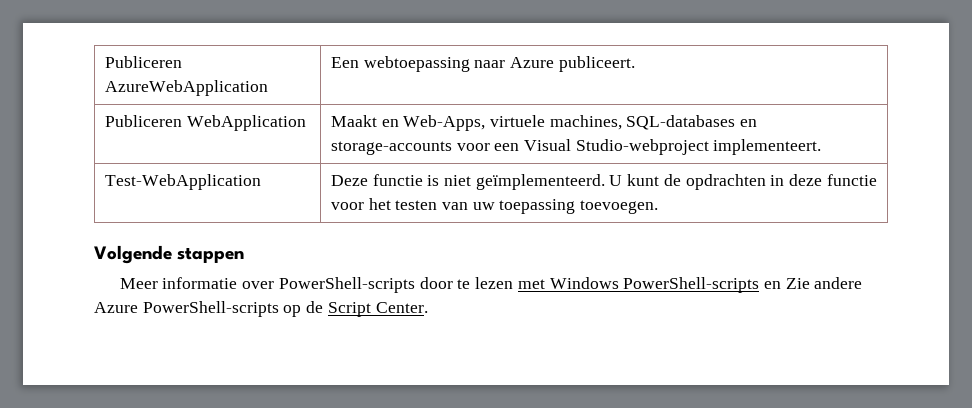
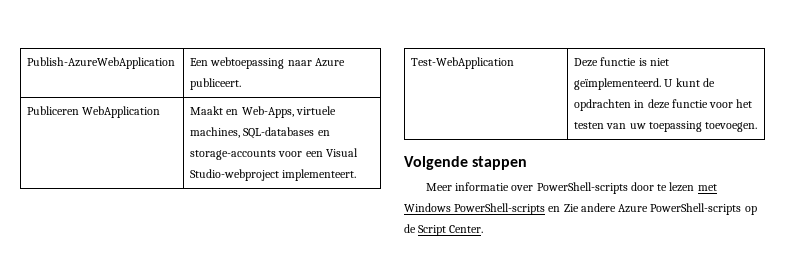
[104,56,182,68] [104,80,268,96] Publiceren AzureWebApplication -> [27,57,176,69] Publish-AzureWebApplication

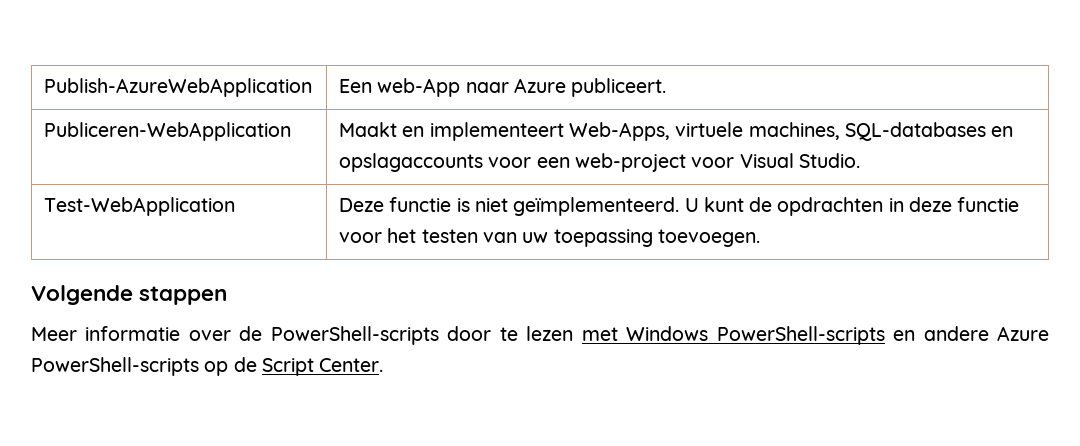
[210,57,285,69] webtoepassing -> [377,78,461,97] web-App
[27,106,161,118] Publiceren WebApplication -> [44,122,292,141] Publiceren-WebApplication
(239, 112) none -> [429,122,564,141] implementeert
[190,150,277,160] storage-accounts -> [339,153,484,172] opslagaccounts
[325,148,358,157] [190,169,357,181] Visual Studio-webproject implementeert. -> [574,153,860,172] web-project voor Visual Studio.
(534, 188) none -> [239,326,263,341] de
[563,204,579,212] Zie -> (916, 335) none

